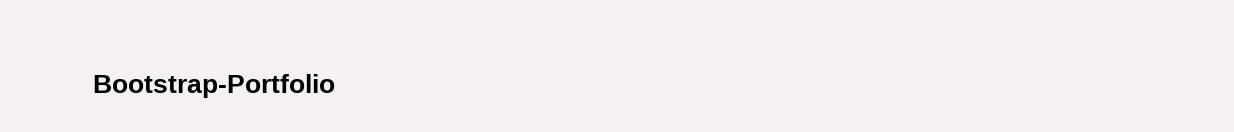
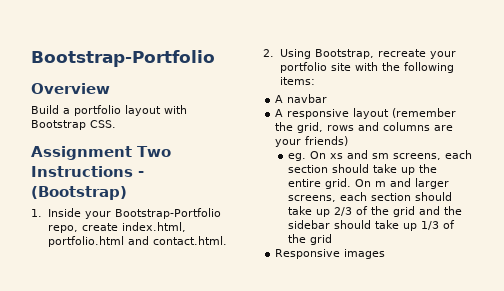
[93,74,335,98] Bootstrap-Portfolio -> [31,50,215,67] [31,83,110,94] [31,105,187,116] [31,120,116,130] [31,146,171,160] [31,166,144,177] [31,186,127,200] [31,208,221,219] [47,222,186,233] [47,236,227,247] [263,49,456,59] [279,62,454,73] [279,77,315,85] [275,94,328,103] [275,108,457,119] [275,122,454,133] [275,136,349,147] [287,150,472,161] [287,164,437,175] [287,178,449,189] [287,192,452,202] [287,206,462,217] [287,220,455,231] [287,234,332,245] [275,249,386,259] Bootstrap-Portfolio // Overview // Build a portfolio layout with Bootstrap CSS. // Assignment Two Instructions - (Bootstrap) // 1. Inside your Bootstrap-Portfolio repo, create index.html, portfolio.html and contact.html. // 2. Using Bootstrap, recreate your portfolio site with the following items: // A navbar // A responsive layout (remember the grid, rows and columns are your friends) // eg. On xs and sm screens, each section should take up the entire grid. On m and larger screens, each section should take up 2/3 of the grid and the sidebar should take up 1/3 of the grid // Responsive images

